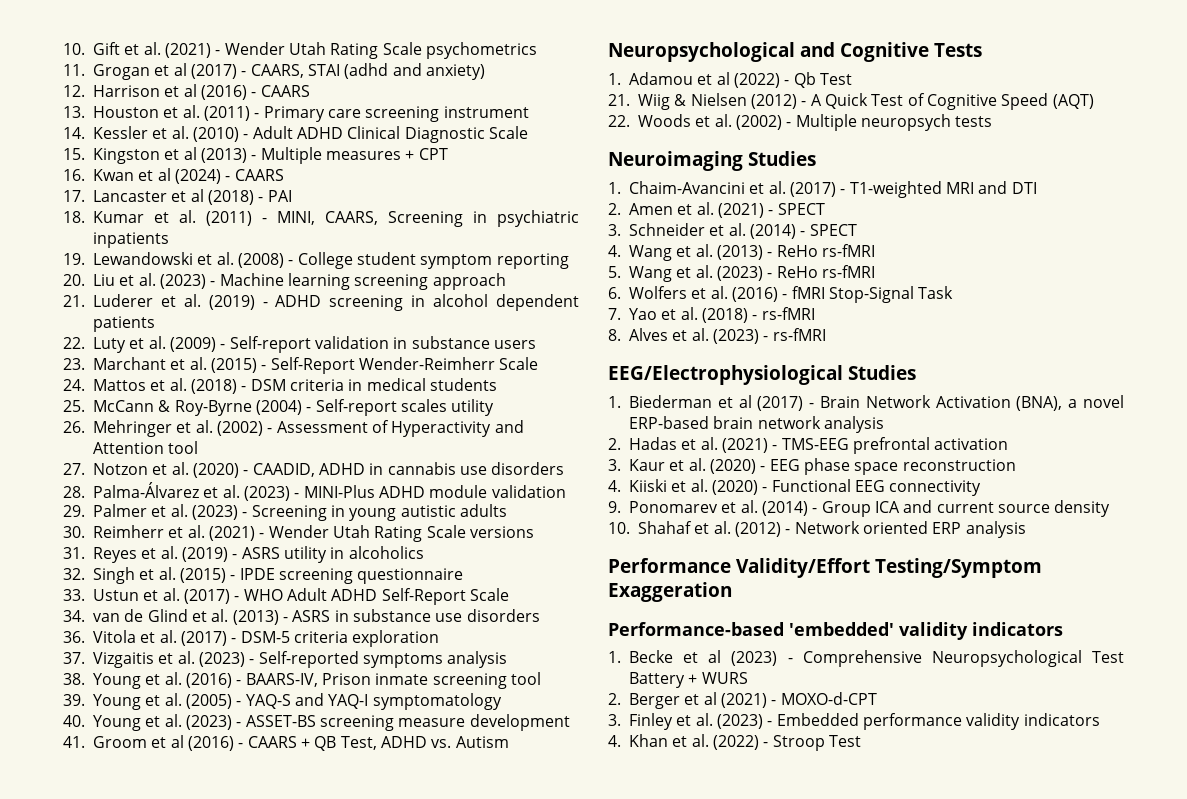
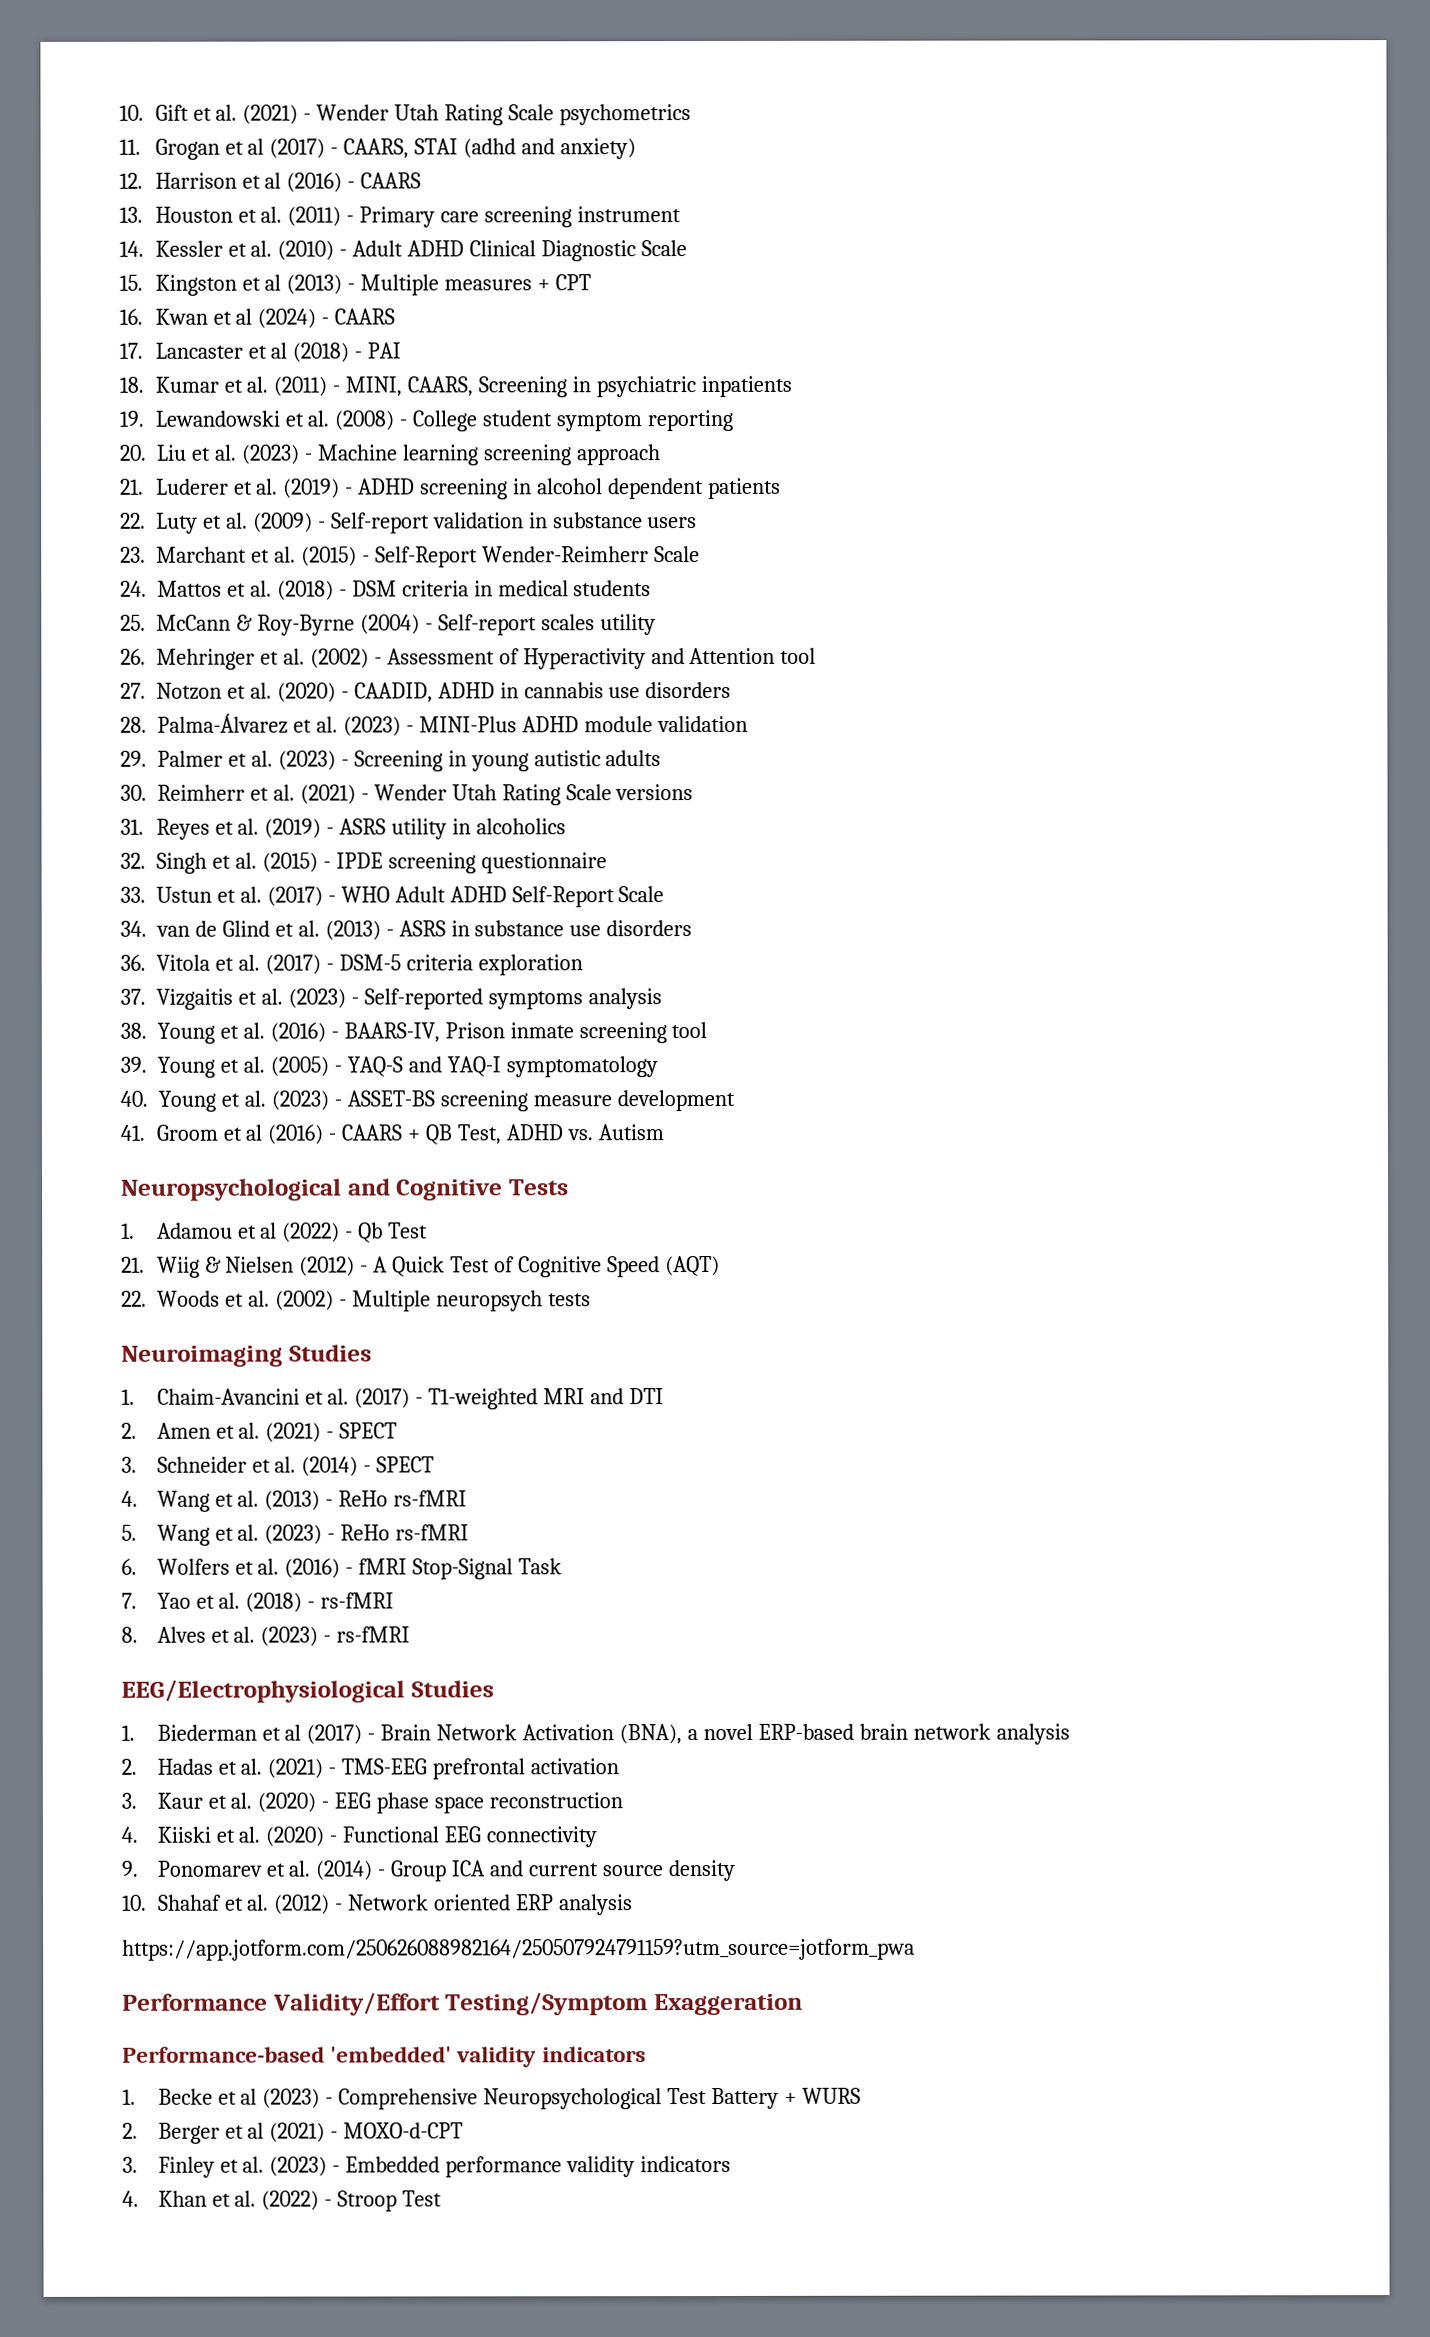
(1026, 529) none -> [122,1938,915,1961] // https://app.jotform.com/250626088982164/250507924791159?utm_source=jotform_pwa

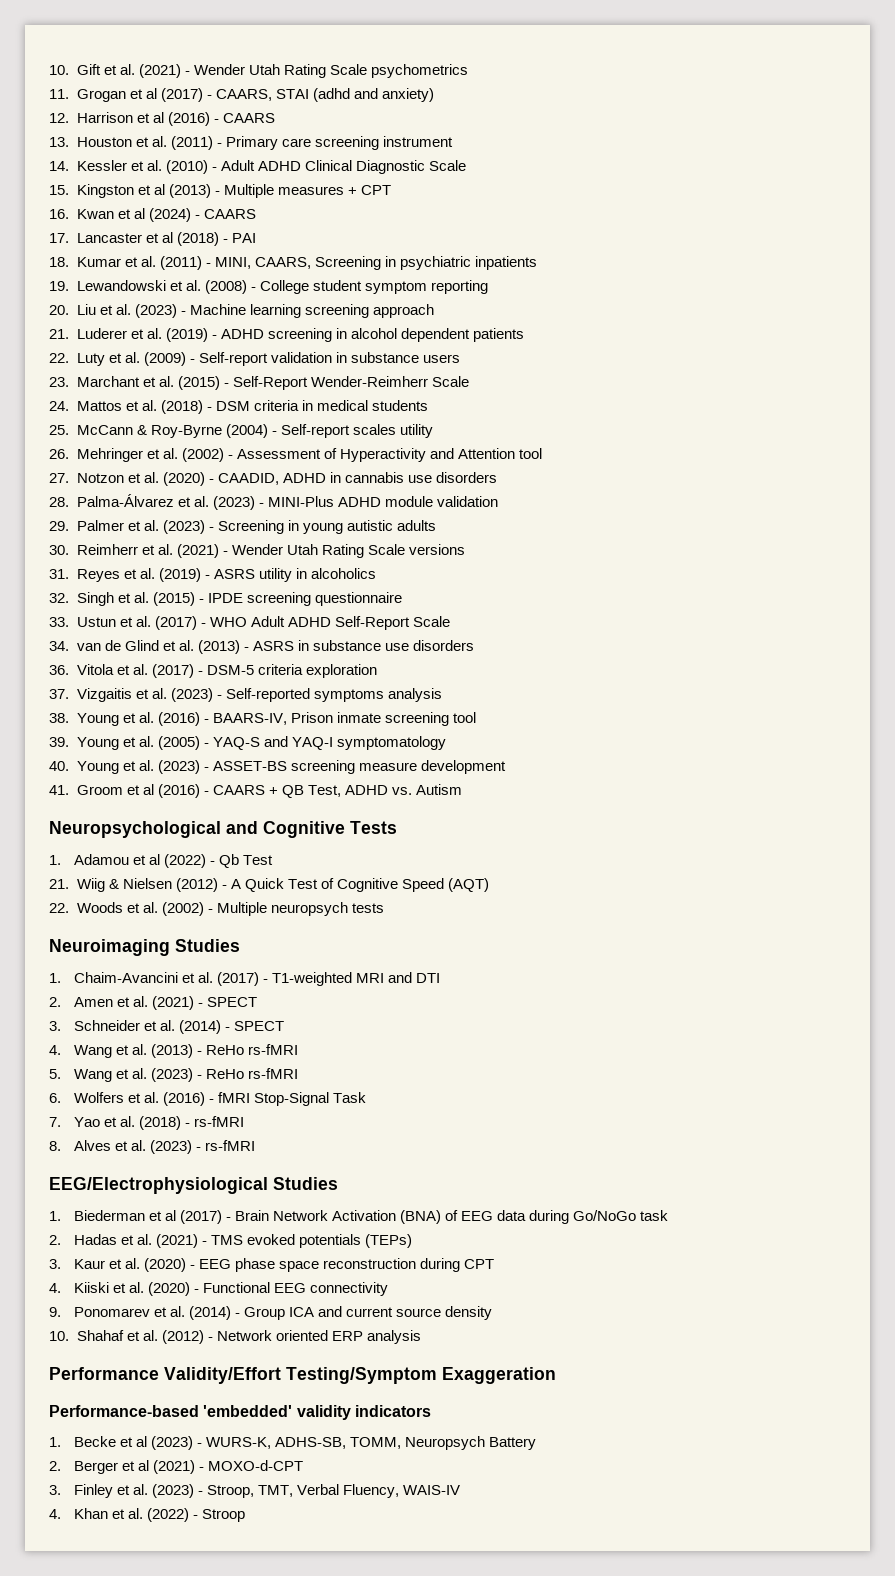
[619,1723,1070,1745] (BNA), a novel ERP-based brain network analysis -> [399,1210,669,1224] (BNA) of EEG data during Go/NoGo task
[341,1758,620,1780] TMS-EEG prefrontal activation -> [210,1234,412,1248] TMS evoked potentials (TEPs)
(624, 1800) none -> [420,1258,495,1272] during CPT
[122,1938,915,1961] // https://app.jotform.com/250626088982164/250507924791159?utm_source=jotform_pwa -> (421, 1337) none
[338,2088,708,2110] Comprehensive Neuropsychological Test -> [205,1436,485,1450] WURS-K, ADHS-SB, TOMM, Neuropsych
[784,2087,861,2104] + WURS -> (537, 1443) none
[345,2155,732,2178] Embedded performance validity indicators -> [206,1484,461,1498] Stroop, TMT, Verbal Fluency, WAIS-IV
[402,2190,443,2207] Test -> (245, 1515) none

